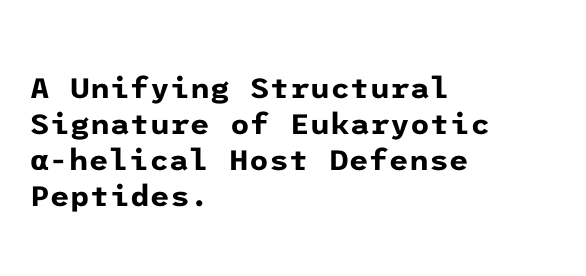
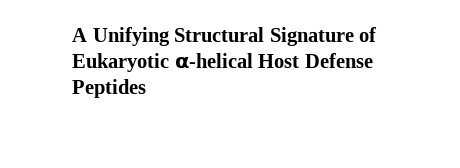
[30,183,210,212] Peptides. -> [72,79,146,98] Peptides

